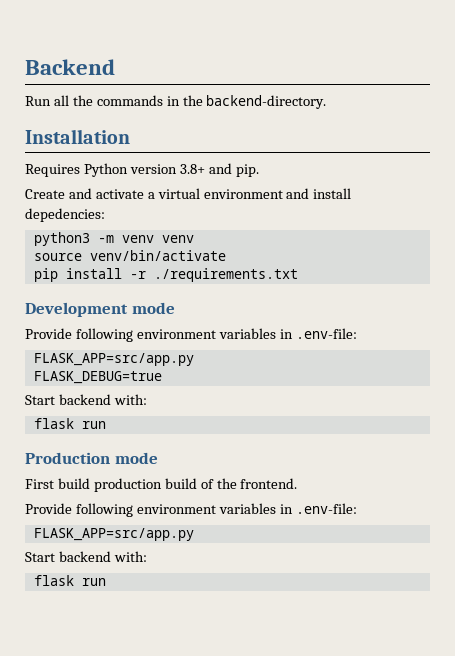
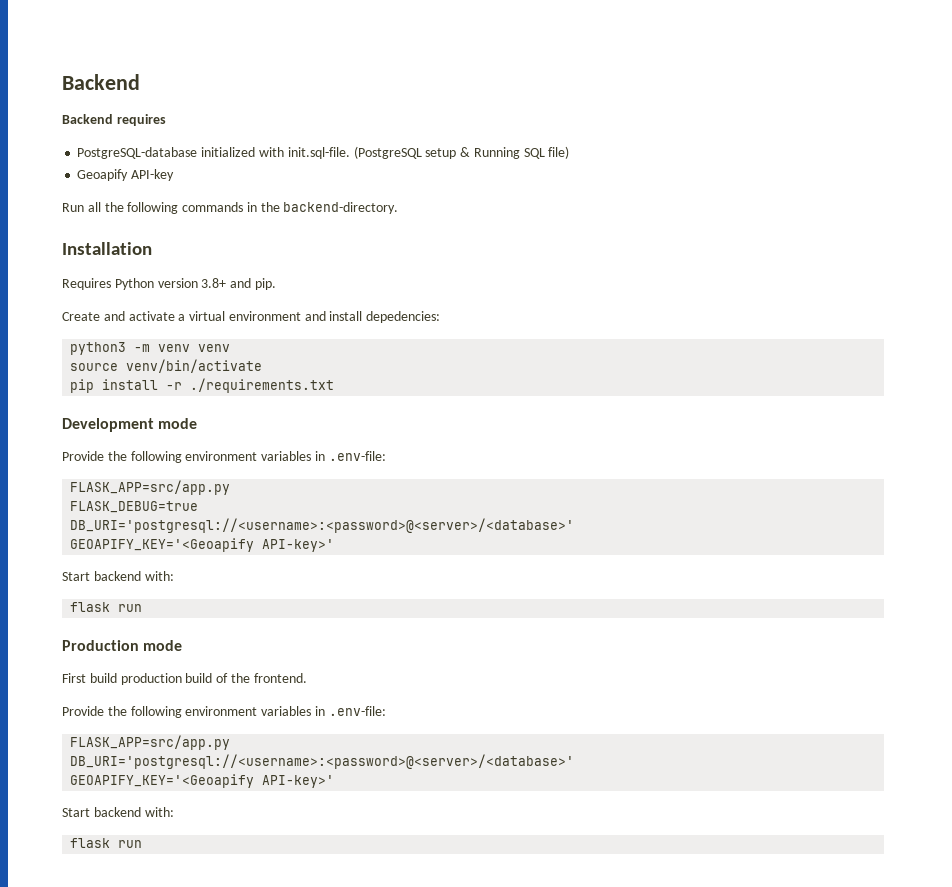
[25,59,115,75] Backend -> [62,74,140,90] [62,114,166,126] [77,146,570,159] [77,169,175,181] Backend // Backend requires // PostgreSQL-database initialized with init.sql-file. (PostgreSQL setup & Running SQL file) // Geoapify API-key
(93, 100) none -> [127,202,179,214] following
(72, 333) none -> [107,451,127,461] the
(162, 377) none -> [70,518,575,533] [70,538,335,552] // DB_URI='postgresql://<username>:<password>@<server>/<database>' // GEOAPIFY_KEY='<Geoapify API-key>'
[75,503,357,517] [33,528,194,541] following environment variables in .env-file: // FLASK_APP=src/app.py -> [107,706,386,718] [70,735,231,750] [70,754,575,769] [70,774,335,788] the following environment variables in .env-file: // FLASK_APP=src/app.py // DB_URI='postgresql://<username>:<password>@<server>/<database>' // GEOAPIFY_KEY='<Geoapify API-key>'

